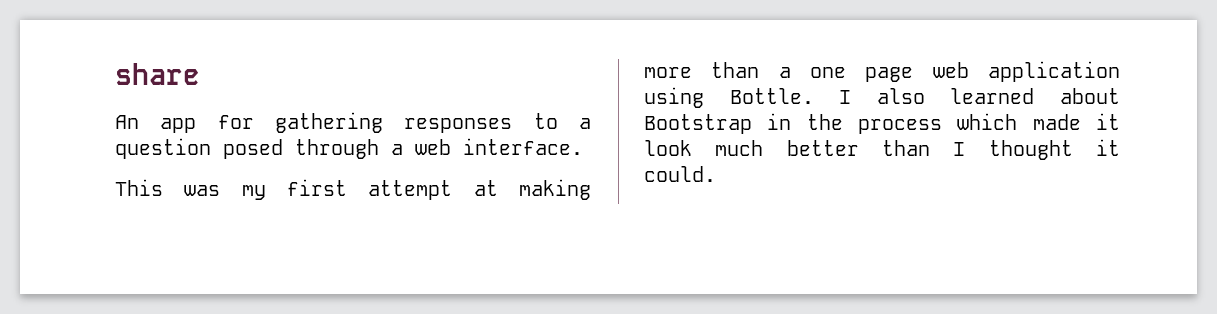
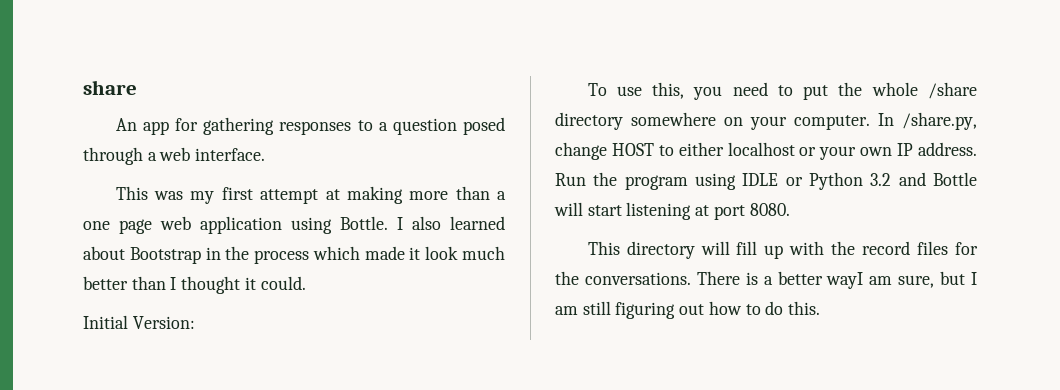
(716, 174) none -> [83,315,195,329] [587,82,977,100] [555,112,977,130] [555,142,978,160] [555,172,977,190] [554,202,790,220] [587,241,978,259] [555,271,977,289] [555,301,821,319] // Initial Version: // To use this, you need to put the whole /share directory somewhere on your computer. In /share.py, change HOST to either localhost or your own IP address. Run the program using IDLE or Python 3.2 and Bottle will start listening at port 8080. // This directory will fill up with the record files for the conversations. There is a better wayI am sure, but I am still figuring out how to do this.

